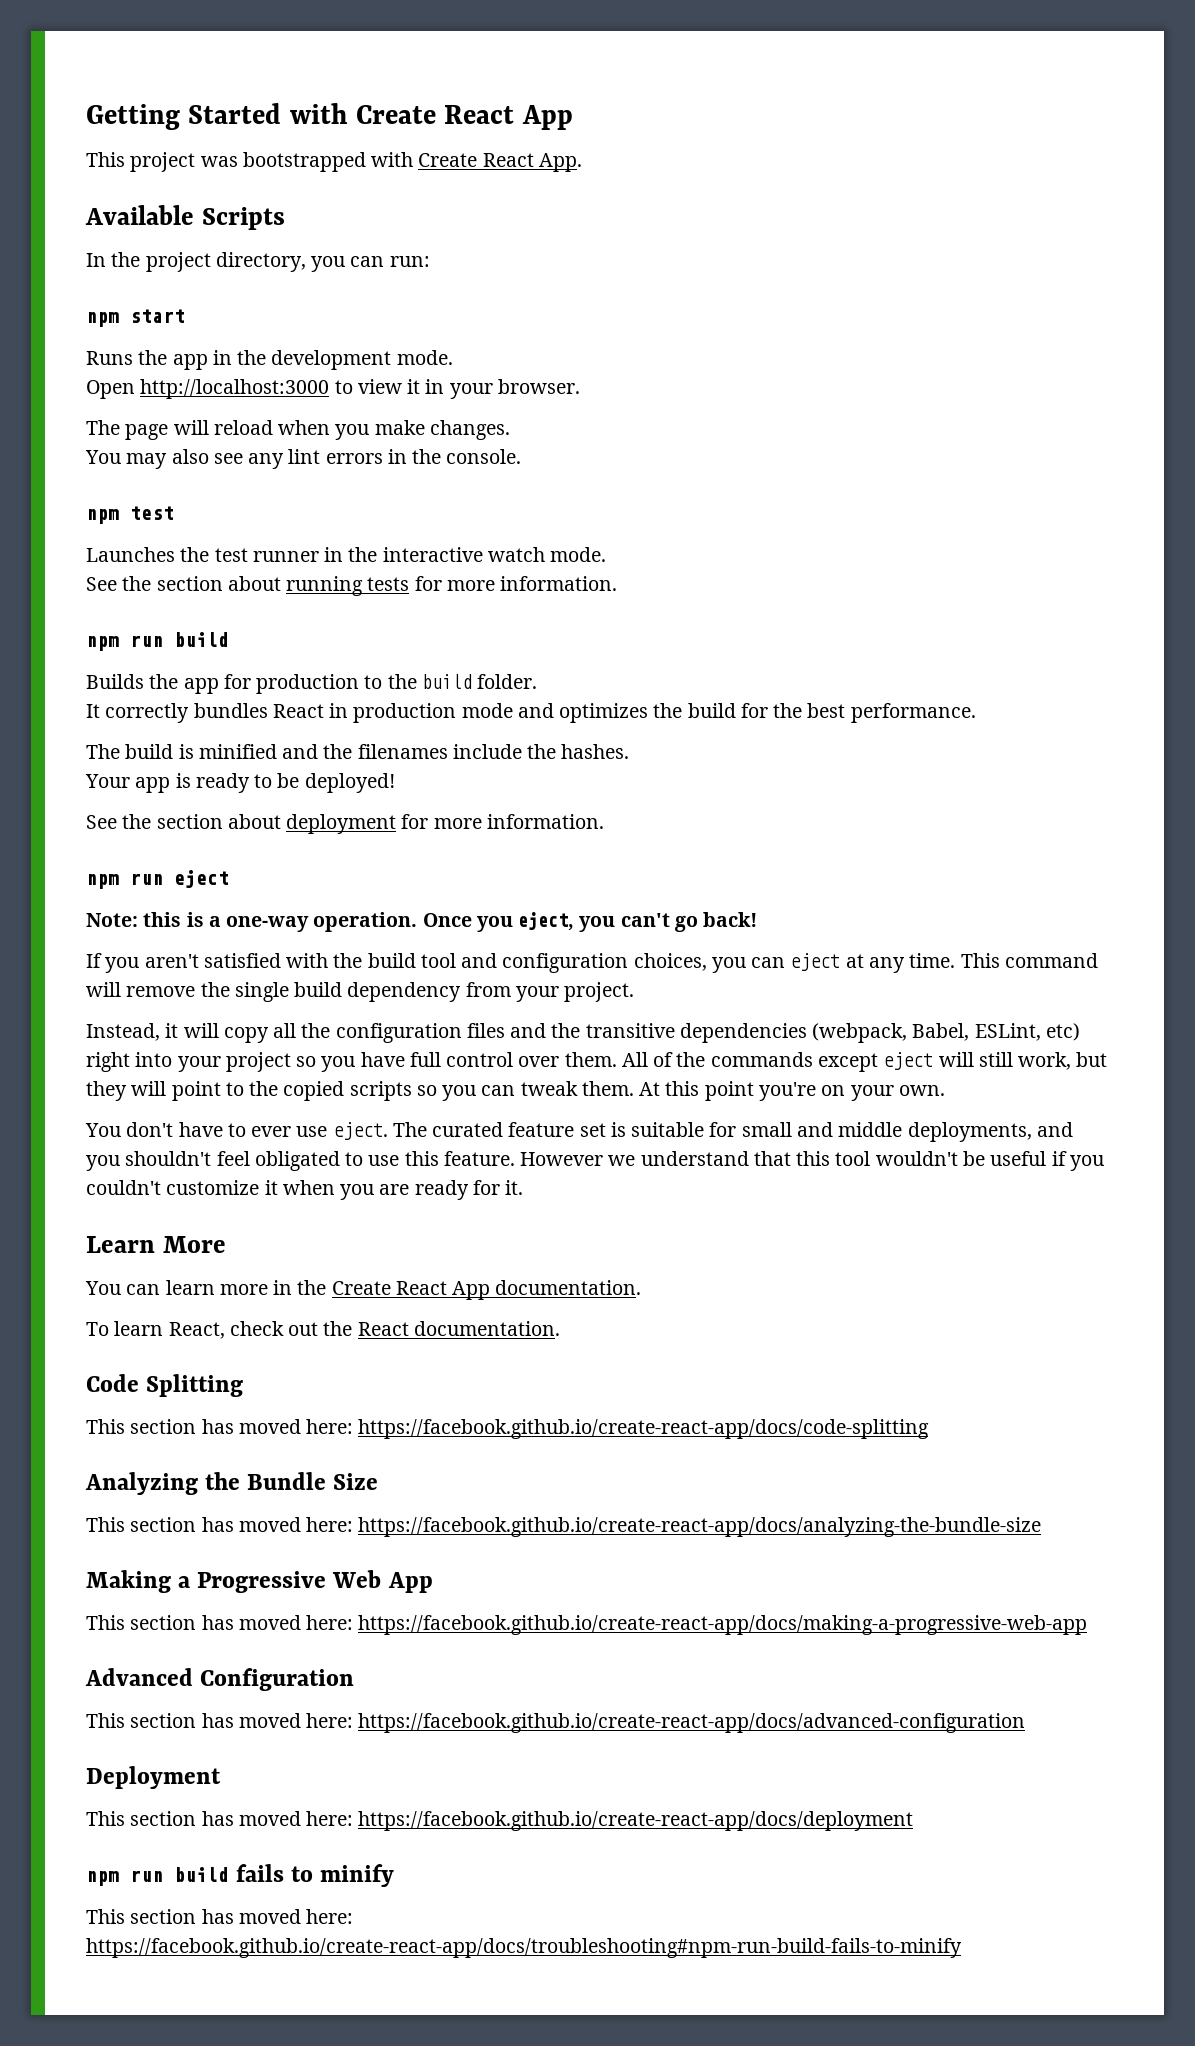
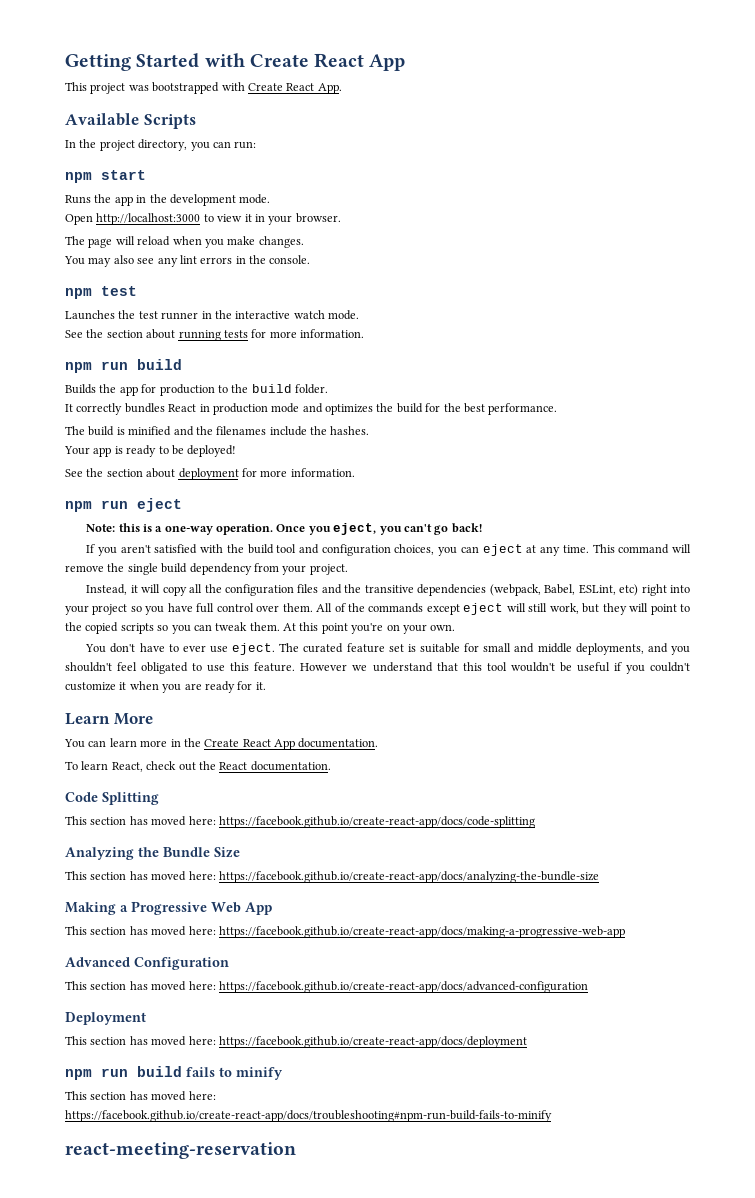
(962, 1948) none -> [65,1142,296,1159] // react-meeting-reservation

